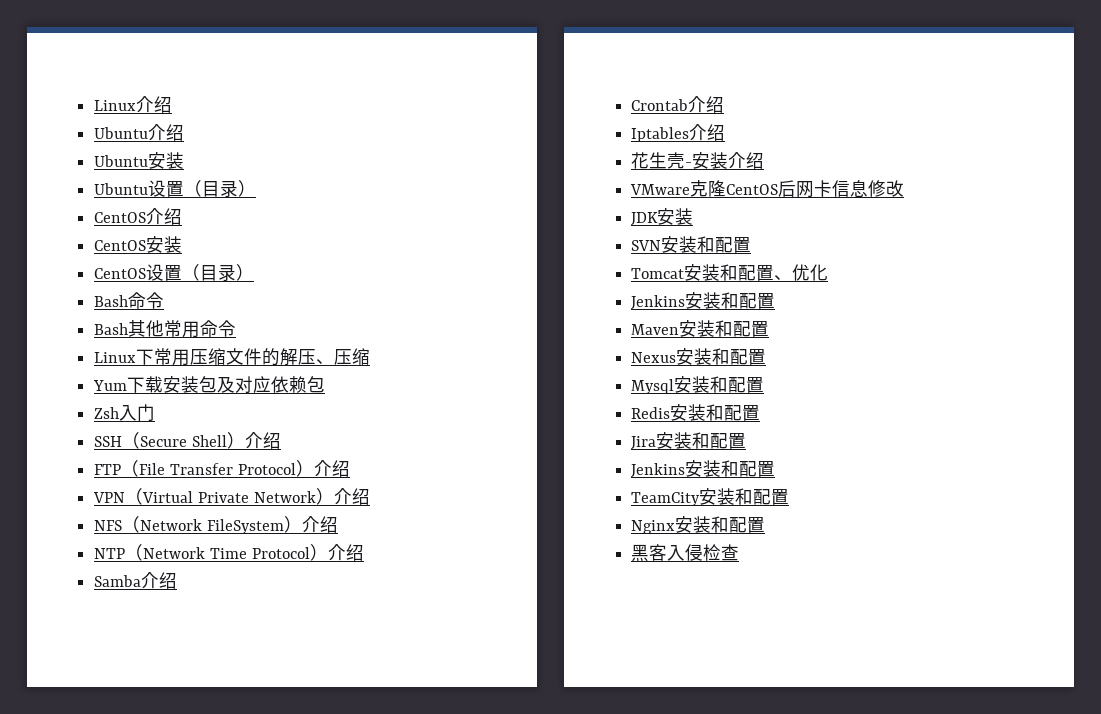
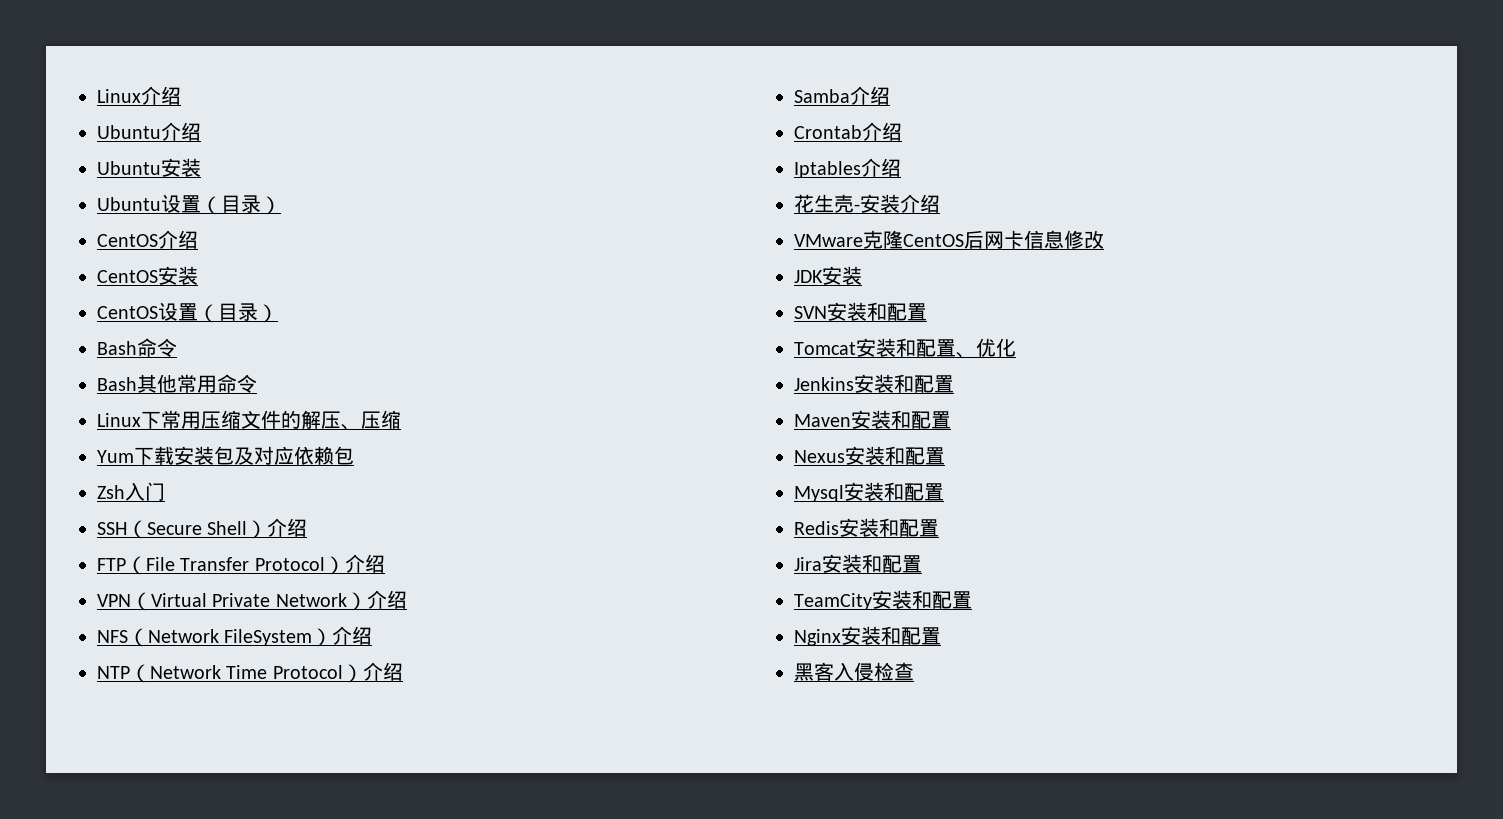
[631,460,776,478] // Jenkins安装和配置 -> (922, 564) none

